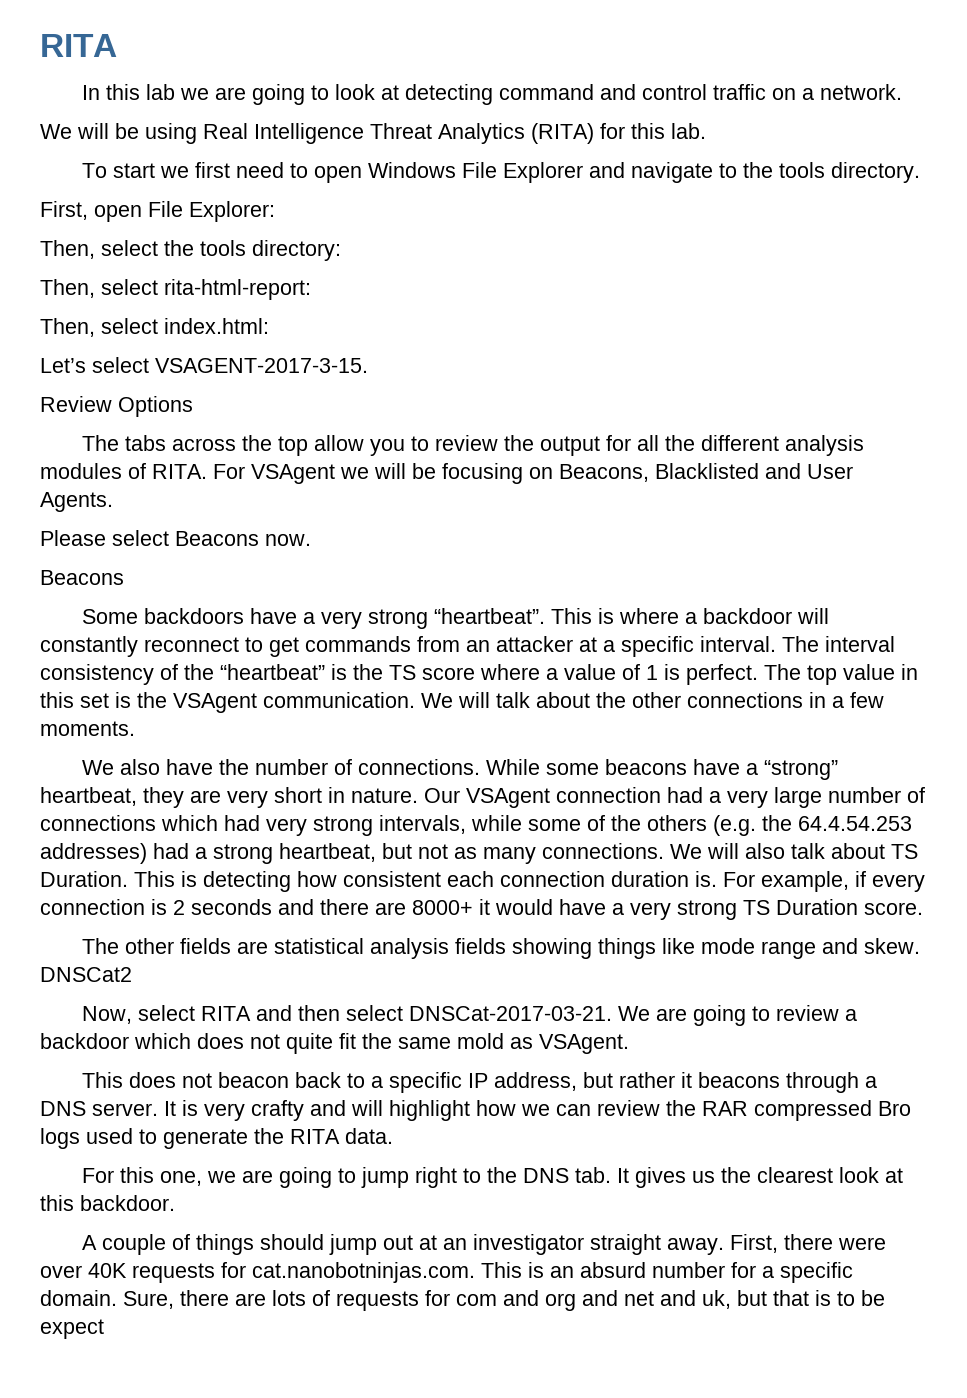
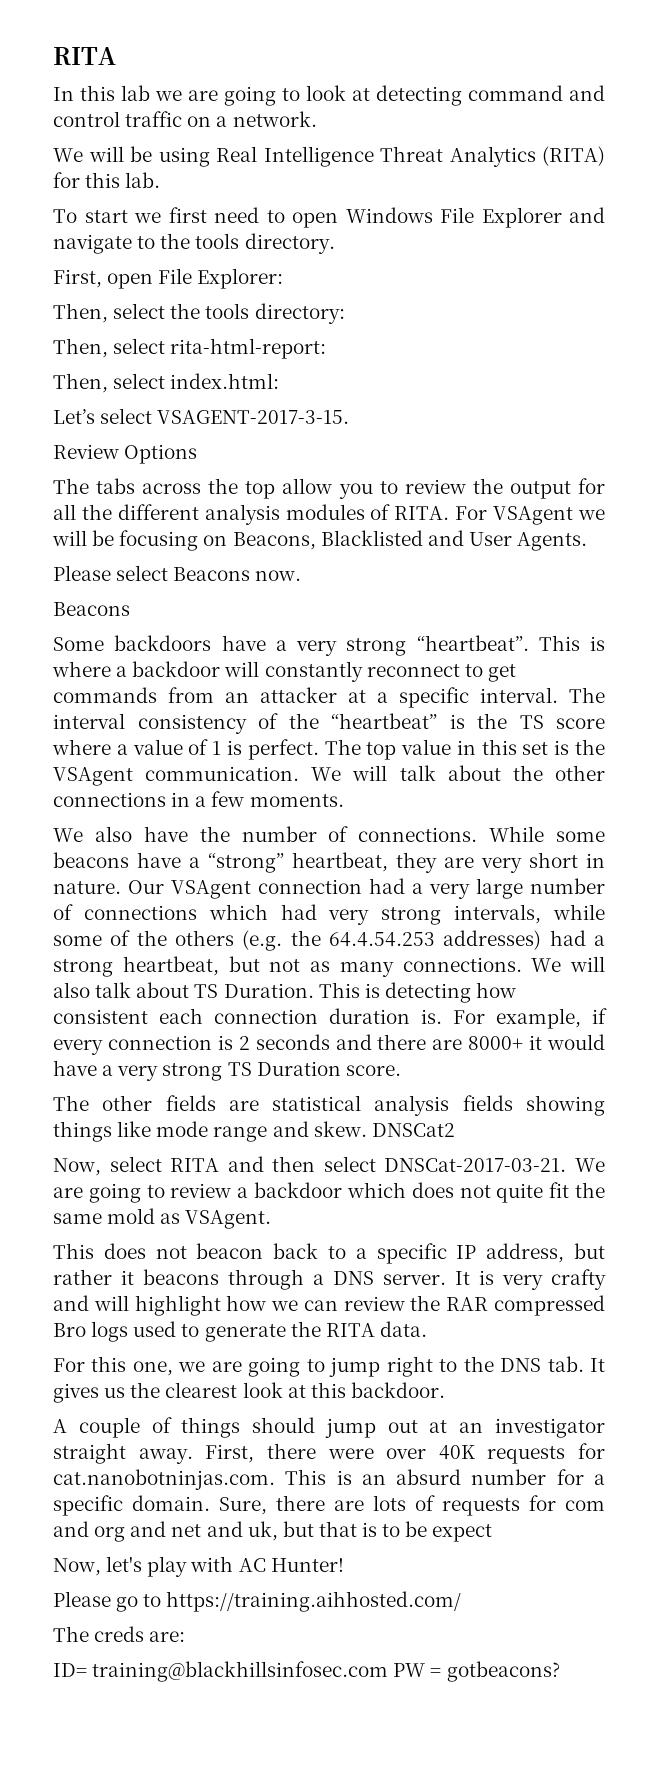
(104, 1329) none -> [53,1556,344,1577] [53,1591,462,1612] [53,1626,186,1642] [53,1661,560,1682] // Now, let's play with AC Hunter! // Please go to https://training.aihhosted.com/ // The creds are: // ID= training@blackhillsinfosec.com PW = gotbeacons?

